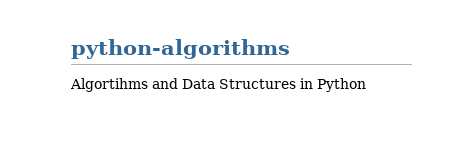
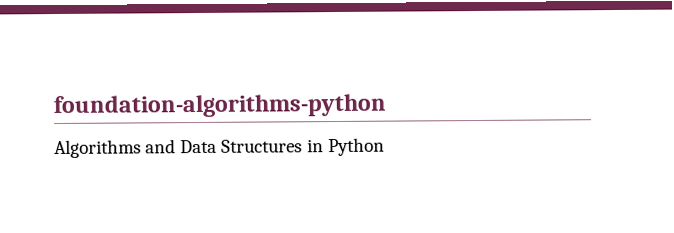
[71,39,290,59] [70,78,148,92] python-algorithms // Algortihms -> [53,93,386,119] [54,139,141,159] foundation-algorithms-python // Algorithms

